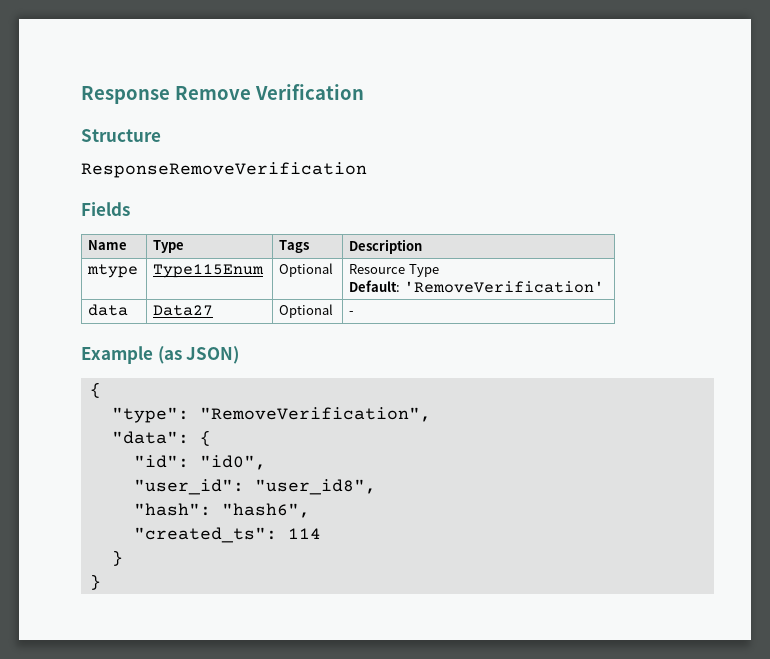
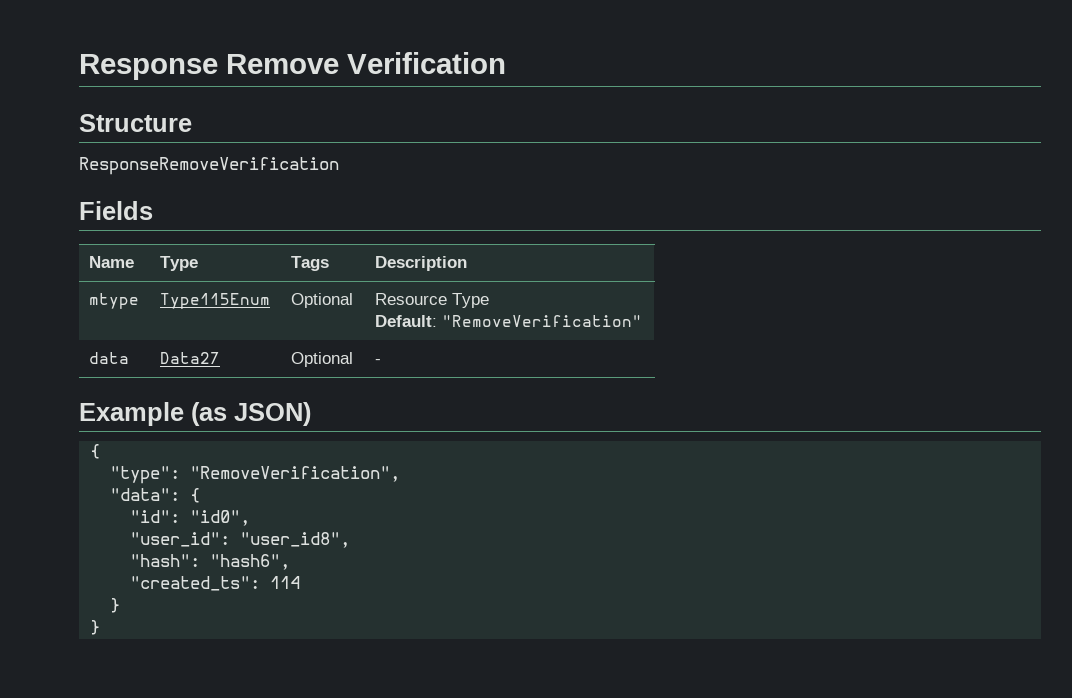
[403,281,604,293] 'RemoveVerification' -> [442,315,643,327] "RemoveVerification"

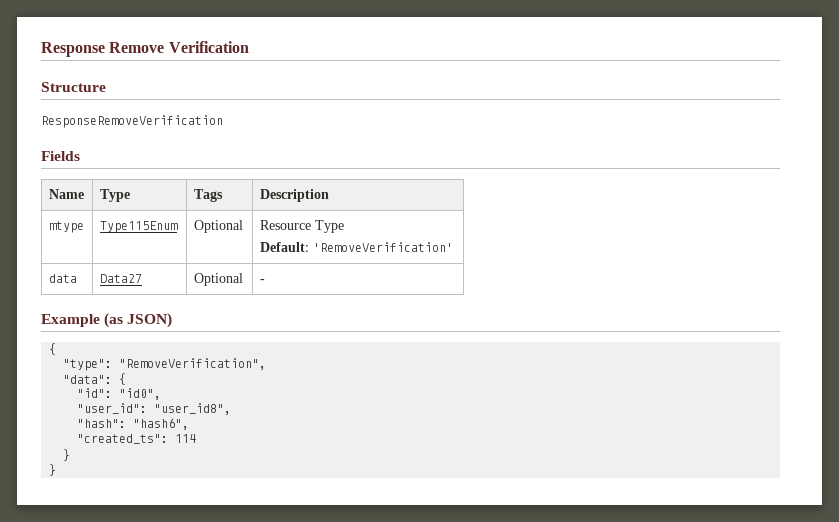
[442,315,643,327] "RemoveVerification" -> [312,242,453,252] 'RemoveVerification'

